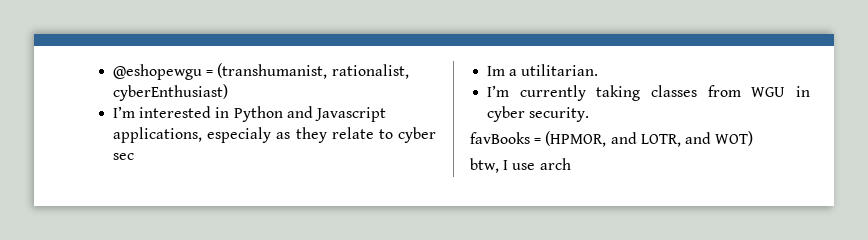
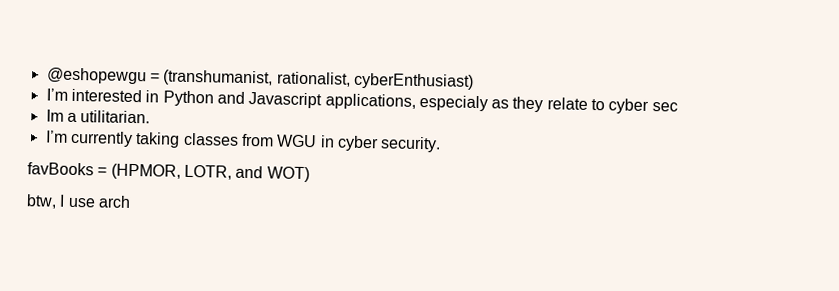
[610,132,637,144] and -> (181, 171) none

